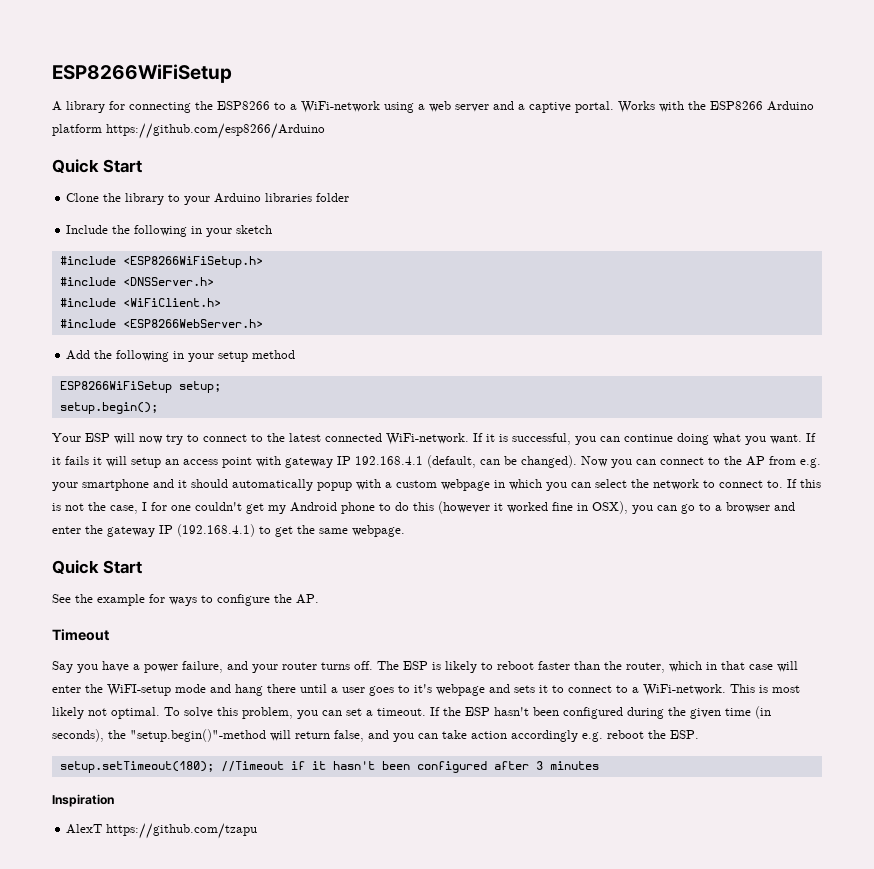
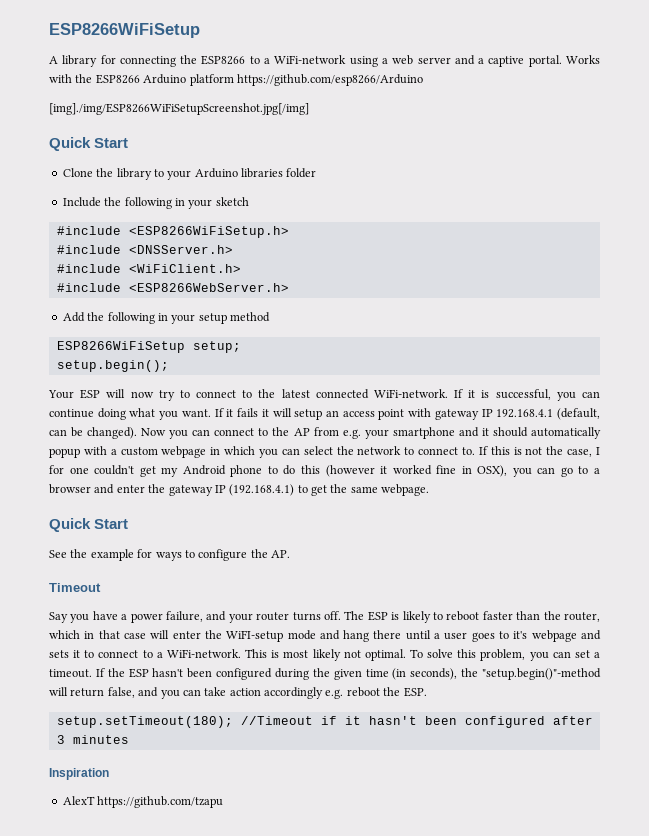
(325, 131) none -> [49,103,309,115] // [img]./img/ESP8266WiFiSetupScreenshot.jpg[/img]

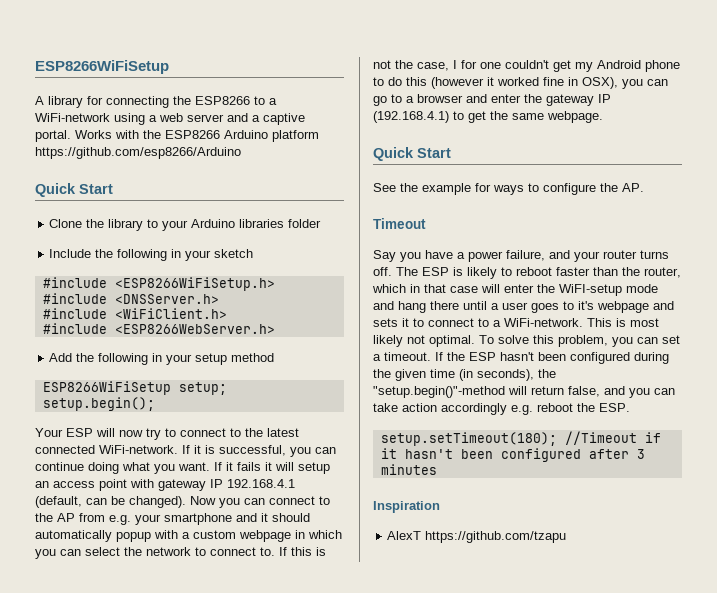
[49,103,309,115] // [img]./img/ESP8266WiFiSetupScreenshot.jpg[/img] -> (241, 153) none

